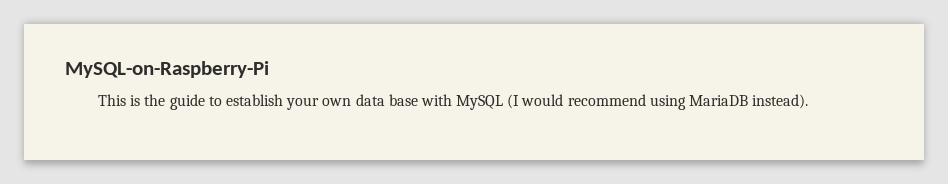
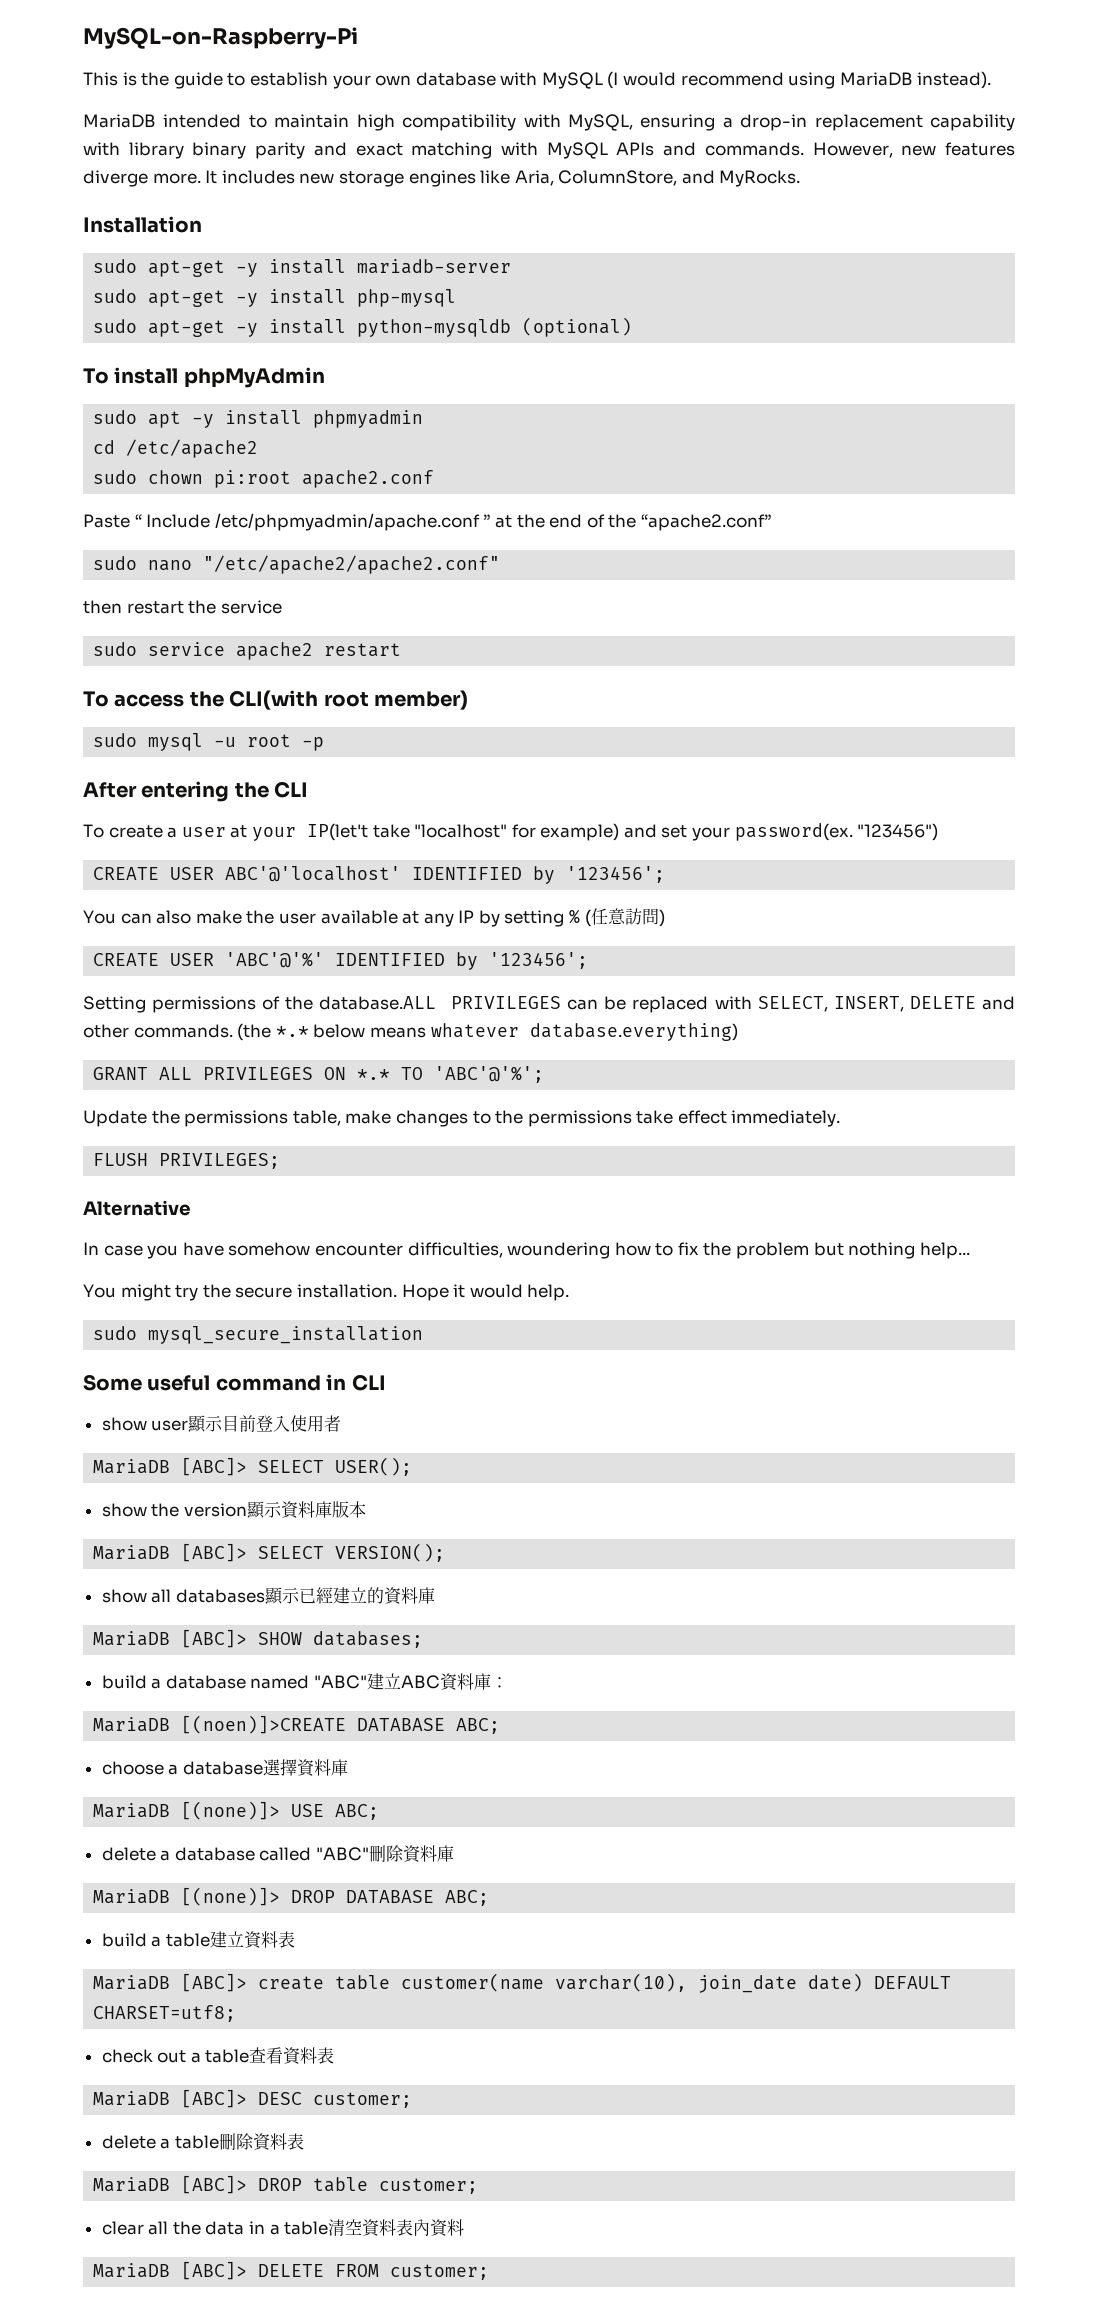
[355,94,418,106] data base -> [415,72,496,86] database
(809, 101) none -> [83,114,1015,131] [83,142,1015,159] [83,170,801,187] [83,216,202,233] [93,259,512,277] [93,289,457,307] [93,317,633,337] [83,367,325,388] [93,410,424,428] [93,439,259,458] [93,470,435,488] [83,513,771,531] [93,555,501,574] [83,600,282,614] [93,642,402,660] [83,690,468,710] [93,733,325,751] [83,781,309,802] [83,823,939,841] [93,866,666,884] [83,908,665,927] [93,952,589,970] [83,996,1016,1013] [83,1023,738,1041] [93,1066,545,1083] [83,1110,841,1127] [93,1153,281,1169] [83,1200,191,1216] [83,1242,970,1259] [83,1284,570,1301] [93,1326,424,1344] [83,1374,386,1391] [101,1415,342,1433] [93,1457,413,1476] [101,1501,366,1519] [93,1543,446,1562] [101,1587,435,1605] [93,1629,424,1648] [101,1673,509,1691] [93,1715,501,1734] [101,1759,348,1777] [93,1801,380,1820] [101,1845,455,1863] [93,1887,490,1906] [101,1931,295,1949] [93,1973,952,1993] [93,2005,237,2022] [101,2047,335,2065] [93,2089,413,2108] [101,2133,304,2151] [93,2175,479,2194] [101,2219,465,2237] [93,2261,490,2280] // MariaDB intended to maintain high compatibility with MySQL, ensuring a drop-in replacement capability with library binary parity and exact matching with MySQL APIs and commands. However, new features diverge more. It includes new storage engines like Aria, ColumnStore, and MyRocks. // Installation // sudo apt-get -y install mariadb-server // sudo apt-get -y install php-mysql // sudo apt-get -y install python-mysqldb (optional) // To install phpMyAdmin // sudo apt -y install phpmyadmin // cd /etc/apache2 // sudo chown pi:root apache2.conf // Paste “ Include /etc/phpmyadmin/apache.conf ” at the end of the “apache2.conf” // sudo nano "/etc/apache2/apache2.conf" // then restart the service // sudo service apache2 restart // To access the CLI(with root member) // sudo mysql -u root -p // After entering the CLI // To create a user at your IP(let't take "localhost" for example) and set your password(ex. "123456") // CREATE USER ABC'@'localhost' IDENTIFIED by '123456'; // You can also make the user available at any IP by setting % (任意訪問) // CREATE USER 'ABC'@'%' IDENTIFIED by '123456'; // Setting permissions of the database.ALL PRIVILEGES can be replaced with SELECT, INSERT, DELETE and other commands. (the *.* below means whatever database.everything) // GRANT ALL PRIVILEGES ON *.* TO 'ABC'@'%'; // Update the permissions table, make changes to the permissions take effect immediately. // FLUSH PRIVILEGES; // Alternative // In case you have somehow encounter difficulties, woundering how to fix the problem but nothing help... // You might try the secure installation. Hope it would help. // sudo mysql_secure_installation // Some useful command in CLI // show user顯示目前登入使用者 // MariaDB [ABC]> SELECT USER(); // show the version顯示資料庫版本 // MariaDB [ABC]> SELECT VERSION(); // show all databases顯示已經建立的資料庫 // MariaDB [ABC]> SHOW databases; // build a database named "ABC"建立ABC資料庫： // MariaDB [(noen)]>CREATE DATABASE ABC; // choose a database選擇資料庫 // MariaDB [(none)]> USE ABC; // delete a database called "ABC"刪除資料庫 // MariaDB [(none)]> DROP DATABASE ABC; // build a table建立資料表 // MariaDB [ABC]> create table customer(name varchar(10), join_date date) DEFAULT CHARSET=utf8; // check out a table查看資料表 // MariaDB [ABC]> DESC customer; // delete a table刪除資料表 // MariaDB [ABC]> DROP table customer; // clear all the data in a table清空資料表內資料 // MariaDB [ABC]> DELETE FROM customer;

